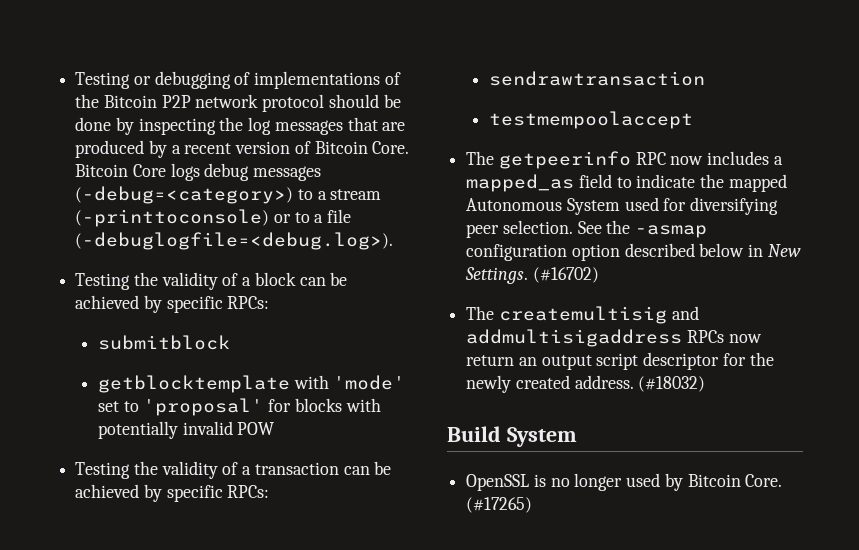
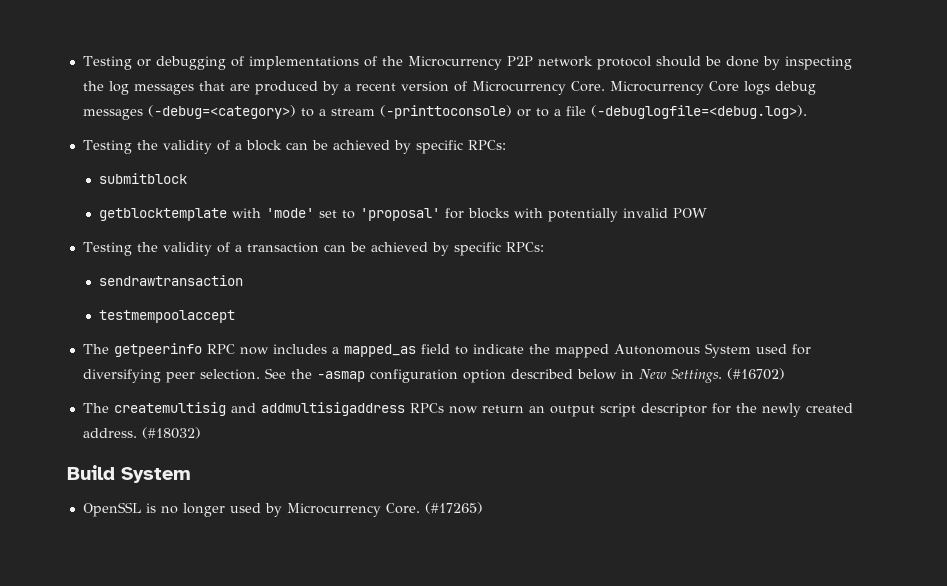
[103,95,157,108] Bitcoin -> [407,56,502,70] Microcurrency
[314,141,410,154] [75,164,129,177] Bitcoin Core. Bitcoin -> [471,81,704,95] Microcurrency Core. Microcurrency
[687,474,741,487] Bitcoin -> [286,503,381,517] Microcurrency

